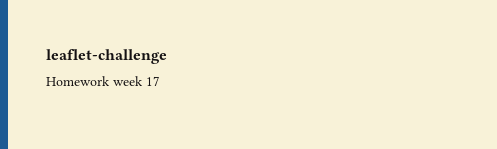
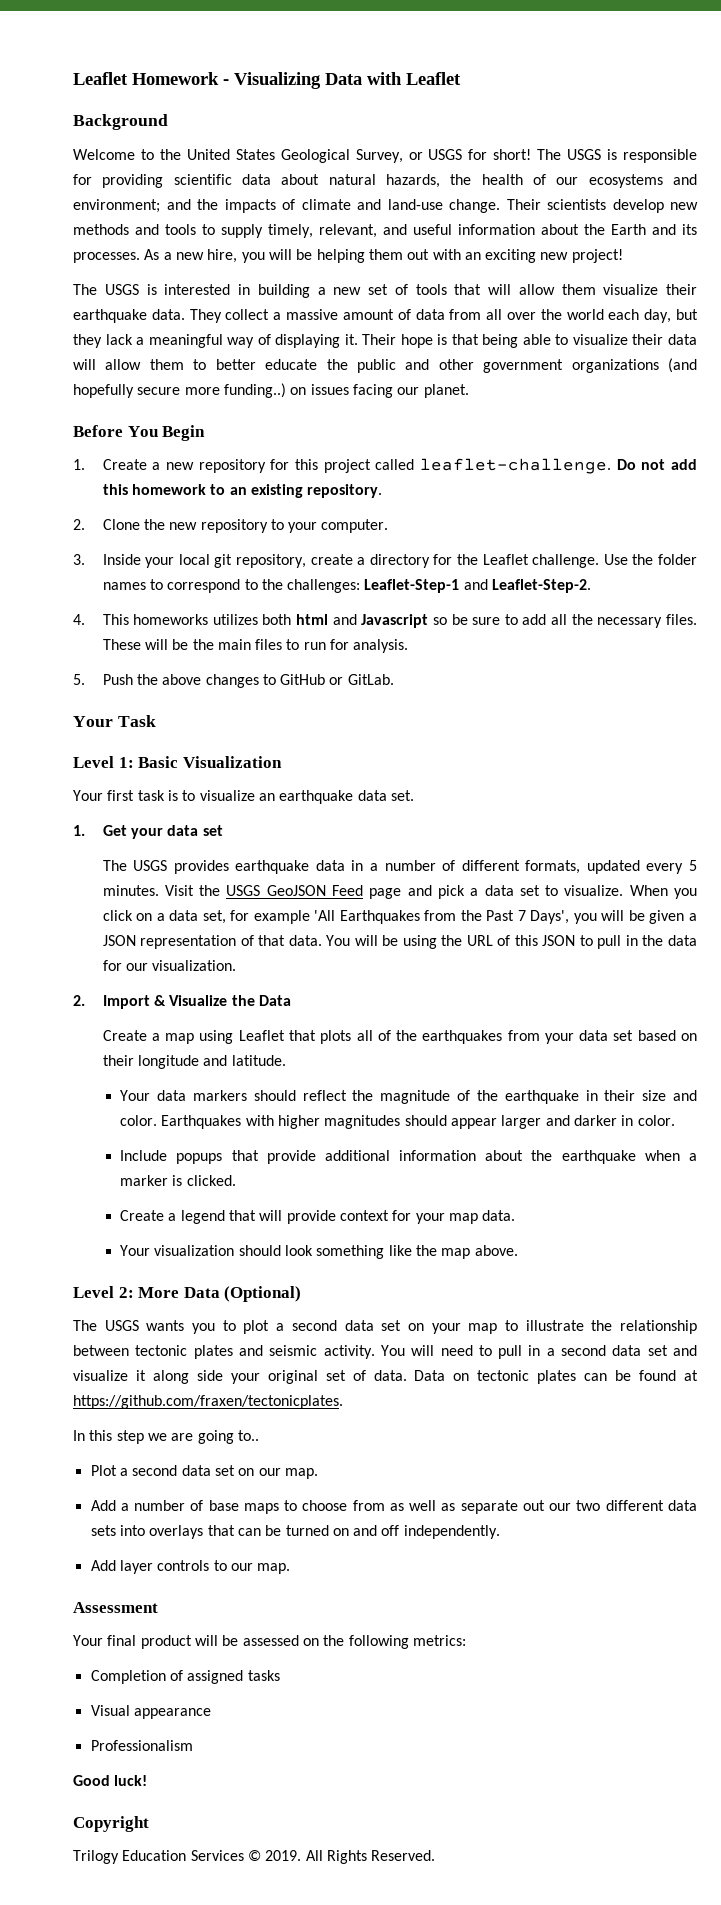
[46,49,167,64] [46,76,160,86] leaflet-challenge // Homework week 17 -> [73,72,461,89] [73,114,168,130] [73,149,698,163] [73,174,697,188] [73,199,698,213] [73,224,697,238] [73,249,623,263] [73,284,697,298] [73,309,698,323] [73,334,698,348] [73,358,697,373] [73,383,469,398] [73,425,206,441] [73,458,698,474] [102,484,383,498] [73,519,389,533] [73,554,697,568] [102,579,592,593] [73,614,697,628] [102,639,409,653] [73,674,394,688] [73,715,156,727] [73,756,282,768] [73,790,414,804] [73,825,223,839] [102,860,698,874] [102,885,697,899] [102,910,698,924] [102,935,698,949] [102,960,237,971] [73,995,291,1009] [102,1030,698,1044] [102,1055,286,1069] [120,1090,697,1104] [120,1115,675,1129] [120,1150,698,1164] [120,1175,236,1186] [120,1210,516,1224] [120,1245,518,1259] [73,1286,302,1302] [73,1320,697,1334] [73,1345,697,1359] [73,1370,698,1384] [73,1395,343,1409] [73,1430,259,1444] [90,1465,318,1479] [90,1500,697,1514] [90,1525,500,1539] [90,1560,291,1574] [73,1602,158,1613] [73,1635,466,1649] [90,1670,280,1684] [90,1705,211,1719] [90,1740,193,1751] [73,1775,148,1786] [73,1816,149,1832] [73,1850,436,1864] Leaflet Homework - Visualizing Data with Leaflet // Background // Welcome to the United States Geological Survey, or USGS for short! The USGS is responsible for providing scientific data about natural hazards, the health of our ecosystems and environment; and the impacts of climate and land-use change. Their scientists develop new methods and tools to supply timely, relevant, and useful information about the Earth and its processes. As a new hire, you will be helping them out with an exciting new project! // The USGS is interested in building a new set of tools that will allow them visualize their earthquake data. They collect a massive amount of data from all over the world each day, but they lack a meaningful way of displaying it. Their hope is that being able to visualize their data will allow them to better educate the public and other government organizations (and hopefully secure more funding..) on issues facing our planet. // Before You Begin // 1. Create a new repository for this project called leaflet-challenge. Do not add this homework to an existing repository. // 2. Clone the new repository to your computer. // 3. Inside your local git repository, create a directory for the Leaflet challenge. Use the folder names to correspond to the challenges: Leaflet-Step-1 and Leaflet-Step-2. // 4. This homeworks utilizes both html and Javascript so be sure to add all the necessary files. These will be the main files to run for analysis. // 5. Push the above changes to GitHub or GitLab. // Your Task // Level 1: Basic Visualization // Your first task is to visualize an earthquake data set. // 1. Get your data set // The USGS provides earthquake data in a number of different formats, updated every 5 minutes. Visit the USGS GeoJSON Feed page and pick a data set to visualize. When you click on a data set, for example 'All Earthquakes from the Past 7 Days', you will be given a JSON representation of that data. You will be using the URL of this JSON to pull in the data for our visualization. // 2. Import & Visualize the Data // Create a map using Leaflet that plots all of the earthquakes from your data set based on their longitude and latitude. // Your data markers should reflect the magnitude of the earthquake in their size and color. Earthquakes with higher magnitudes should appear larger and darker in color. // Include popups that provide additional information about the earthquake when a marker is clicked. // Create a legend that will provide context for your map data. // Your visualization should look something like the map above. // Level 2: More Data (Optional) // The USGS wants you to plot a second data set on your map to illustrate the relationship between tectonic plates and seismic activity. You will need to pull in a second data set and visualize it along side your original set of data. Data on tectonic plates can be found at https://github.com/fraxen/tectonicplates. // In this step we are going to.. // Plot a second data set on our map. // Add a number of base maps to choose from as well as separate out our two different data sets into overlays that can be turned on and off independently. // Add layer controls to our map. // Assessment // Your final product will be assessed on the following metrics: // Completion of assigned tasks // Visual appearance // Professionalism // Good luck! // Copyright // Trilogy Education Services © 2019. All Rights Reserved.

